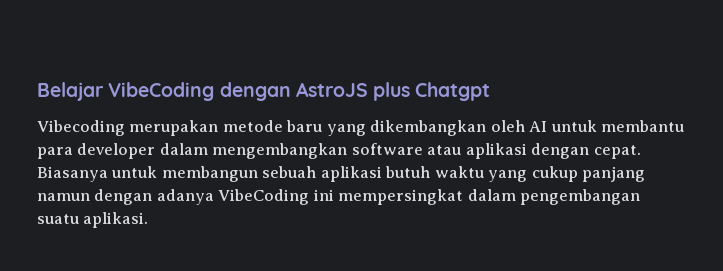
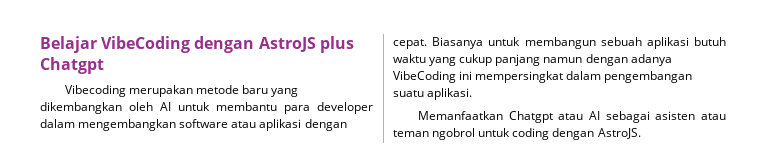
(149, 220) none -> [418,111,726,123] [393,128,641,140] // Memanfaatkan Chatgpt atau AI sebagai asisten atau teman ngobrol untuk coding dengan AstroJS.

